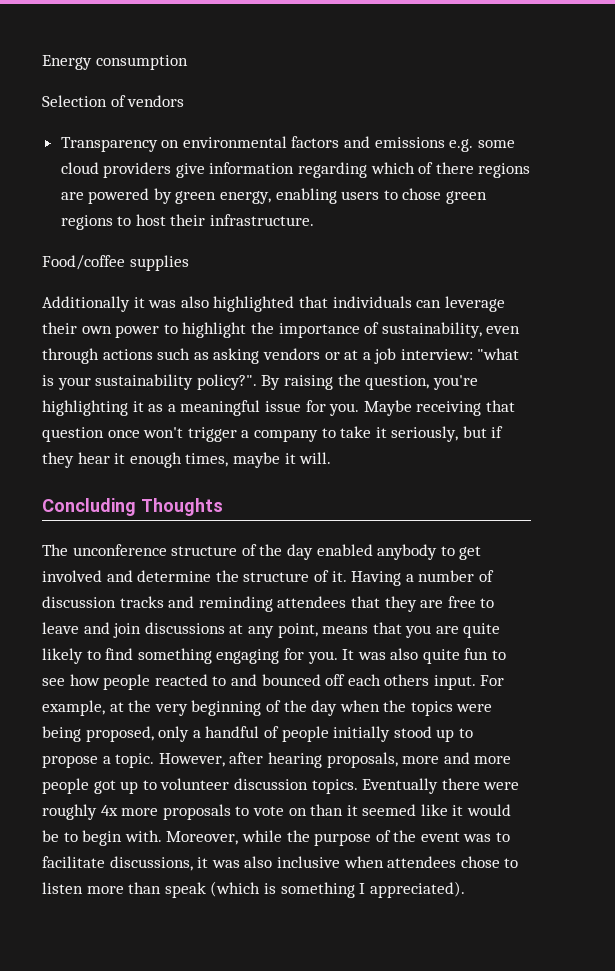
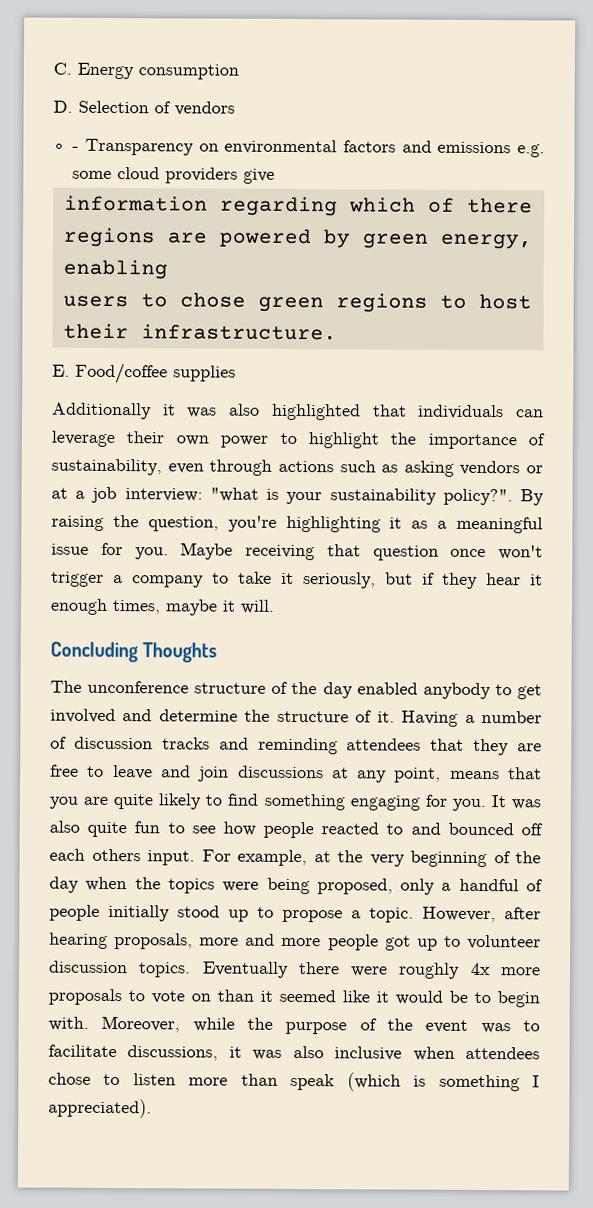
(42, 62) none -> [53,62,72,75] C.
(188, 62) none -> [53,100,73,113] D.
(185, 101) none -> [72,146,80,151] -
(205, 170) none -> (276, 176) //
(337, 196) none -> (168, 269) //
(315, 220) none -> [52,364,70,377] E.

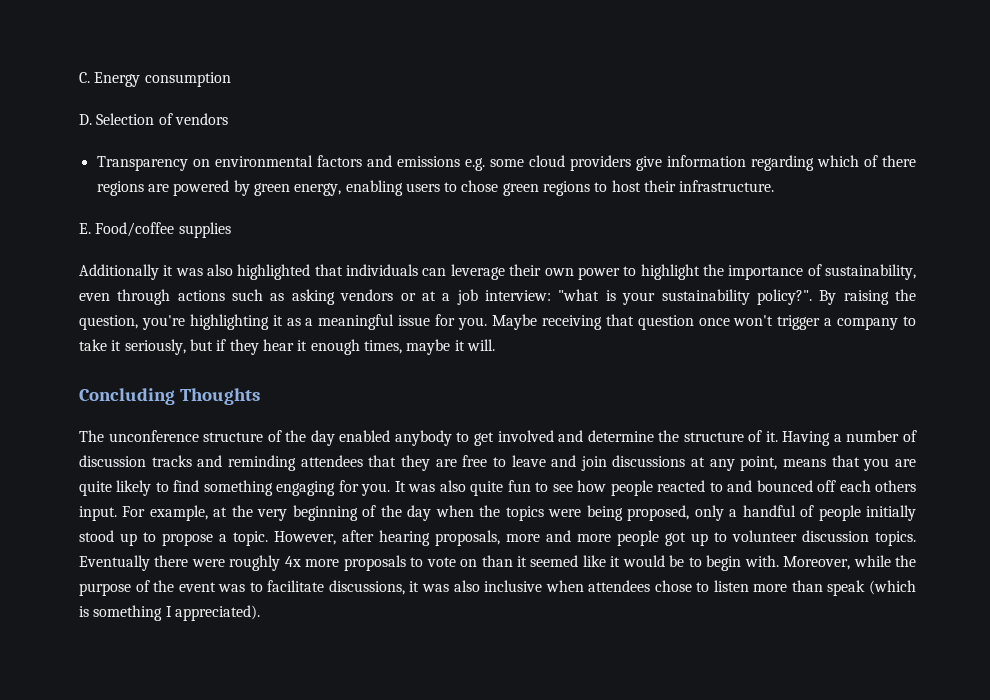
[72,146,80,151] - -> (228, 119) none
(276, 176) // -> (662, 163) none
(168, 269) // -> (403, 188) none

